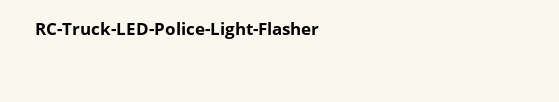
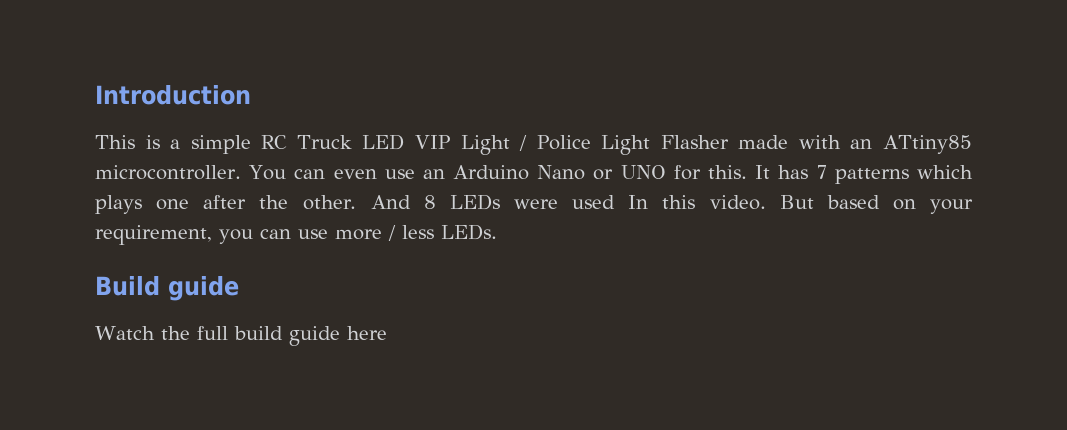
[35,22,319,39] RC-Truck-LED-Police-Light-Flasher -> [95,85,251,105] [95,134,973,155] [95,165,973,184] [95,194,973,214] [95,224,497,245] [95,276,239,301] [95,326,387,346] Introduction // This is a simple RC Truck LED VIP Light / Police Light Flasher made with an ATtiny85 microcontroller. You can even use an Arduino Nano or UNO for this. It has 7 patterns which plays one after the other. And 8 LEDs were used In this video. But based on your requirement, you can use more / less LEDs. // Build guide // Watch the full build guide here

